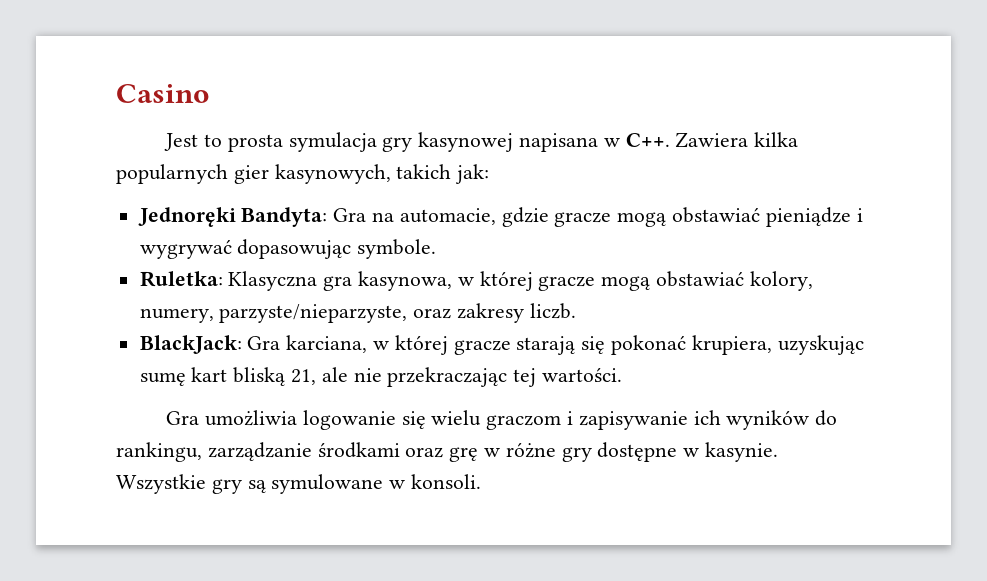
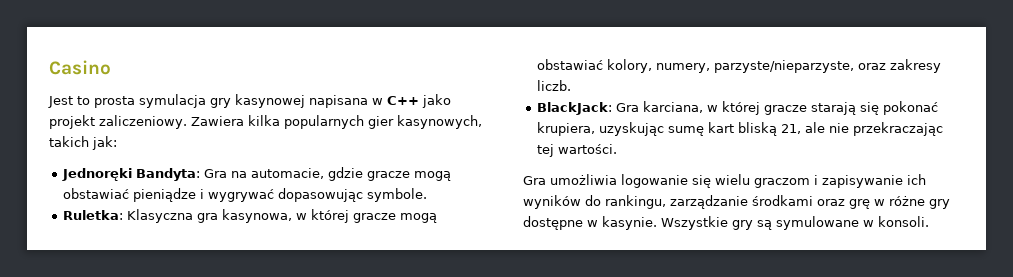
[625,133,670,147] C++. -> [387,94,451,108] [49,115,187,129] C++ jako projekt zaliczeniowy.

